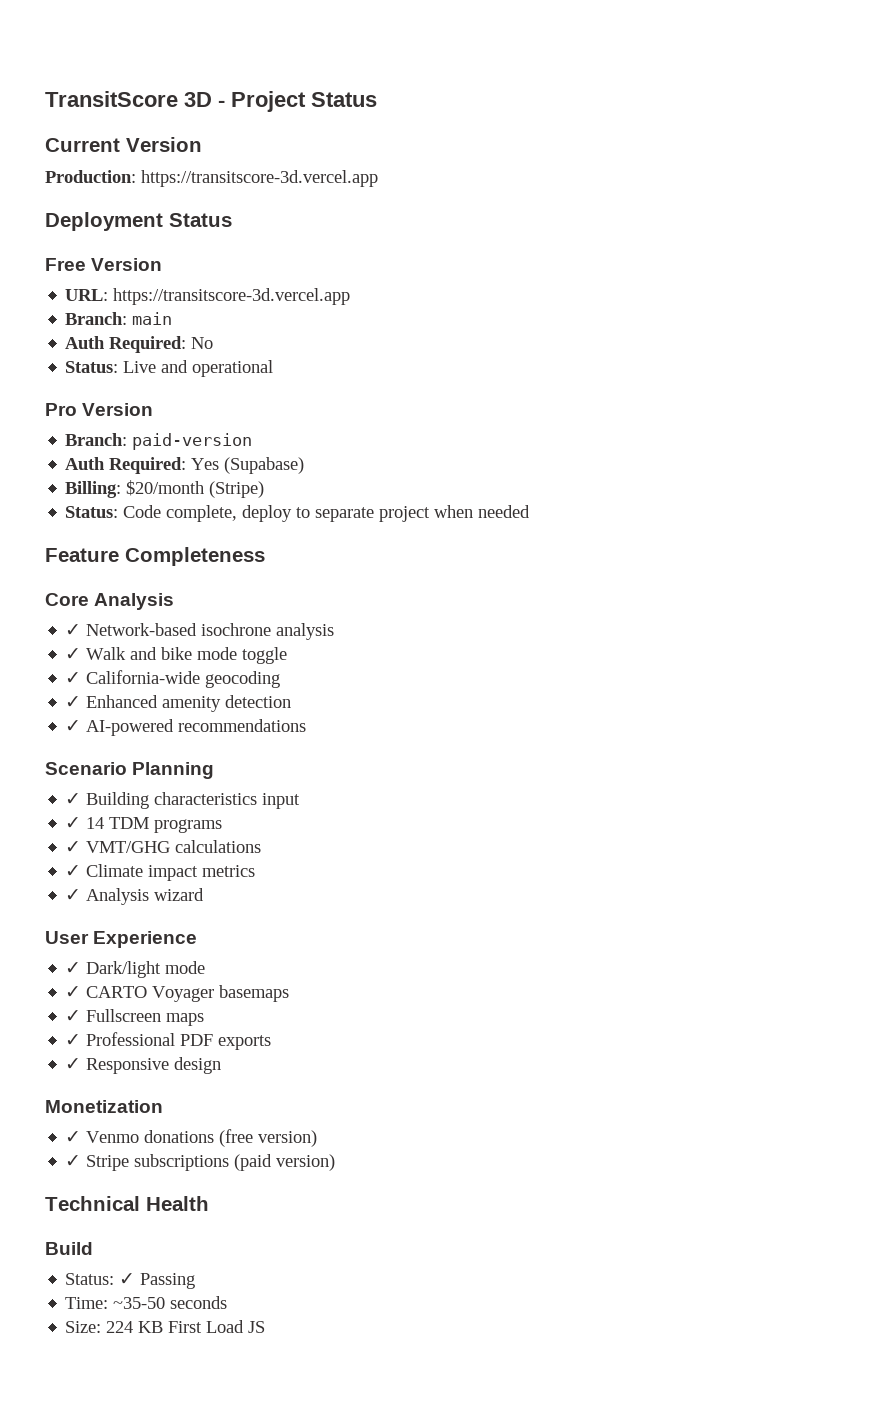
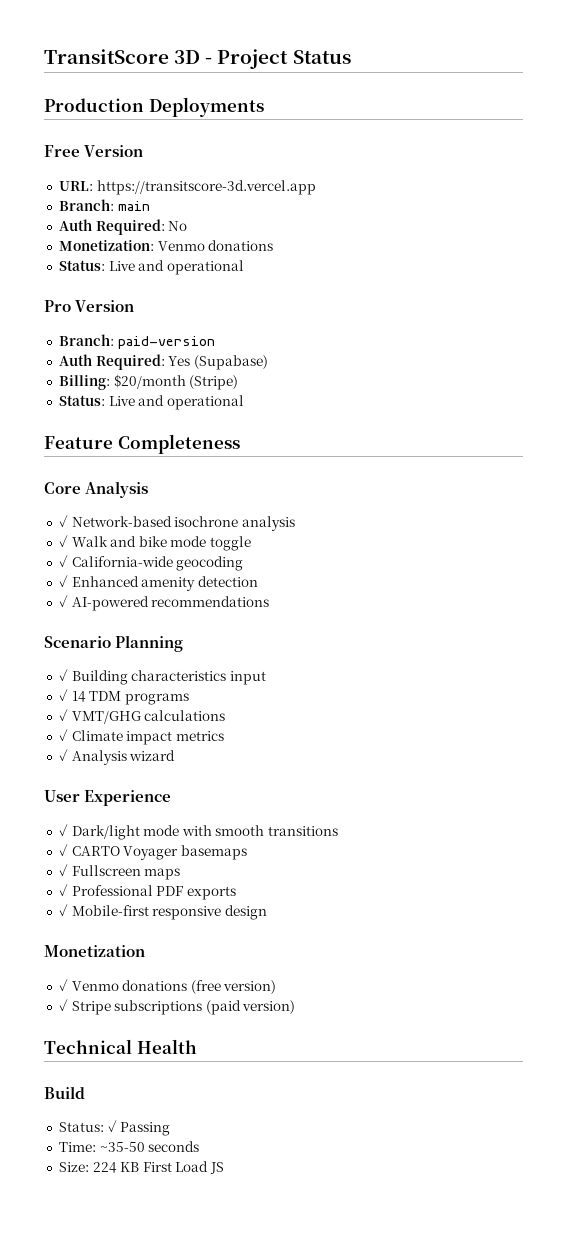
[45,137,202,152] [45,170,378,187] [45,212,232,231] Current Version // Production: https://transitscore-3d.vercel.app // Deployment Status -> [44,97,264,117] Production Deployments
(214, 343) none -> [58,240,274,251] // Monetization: Venmo donations
[123,505,531,522] Code complete, deploy to separate project when needed -> [108,395,244,410] Live and operational
(206, 967) none -> [181,825,339,836] with smooth transitions
[86,1058,170,1074] Responsive -> [71,905,222,920] Mobile-first responsive

